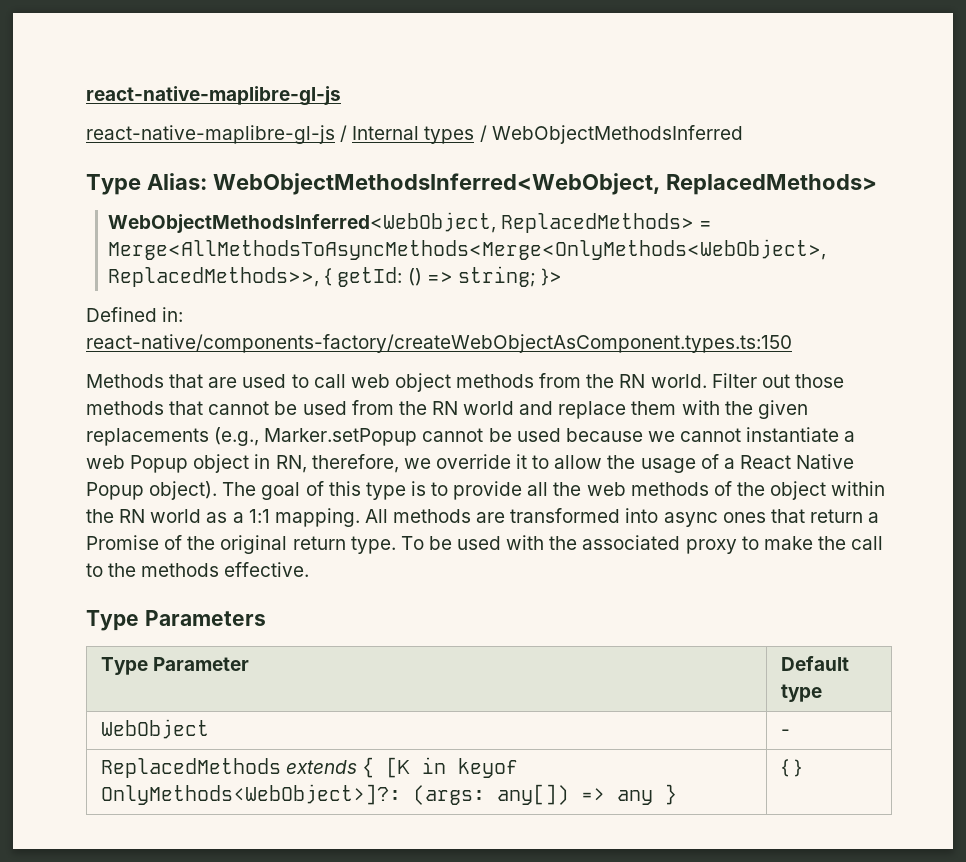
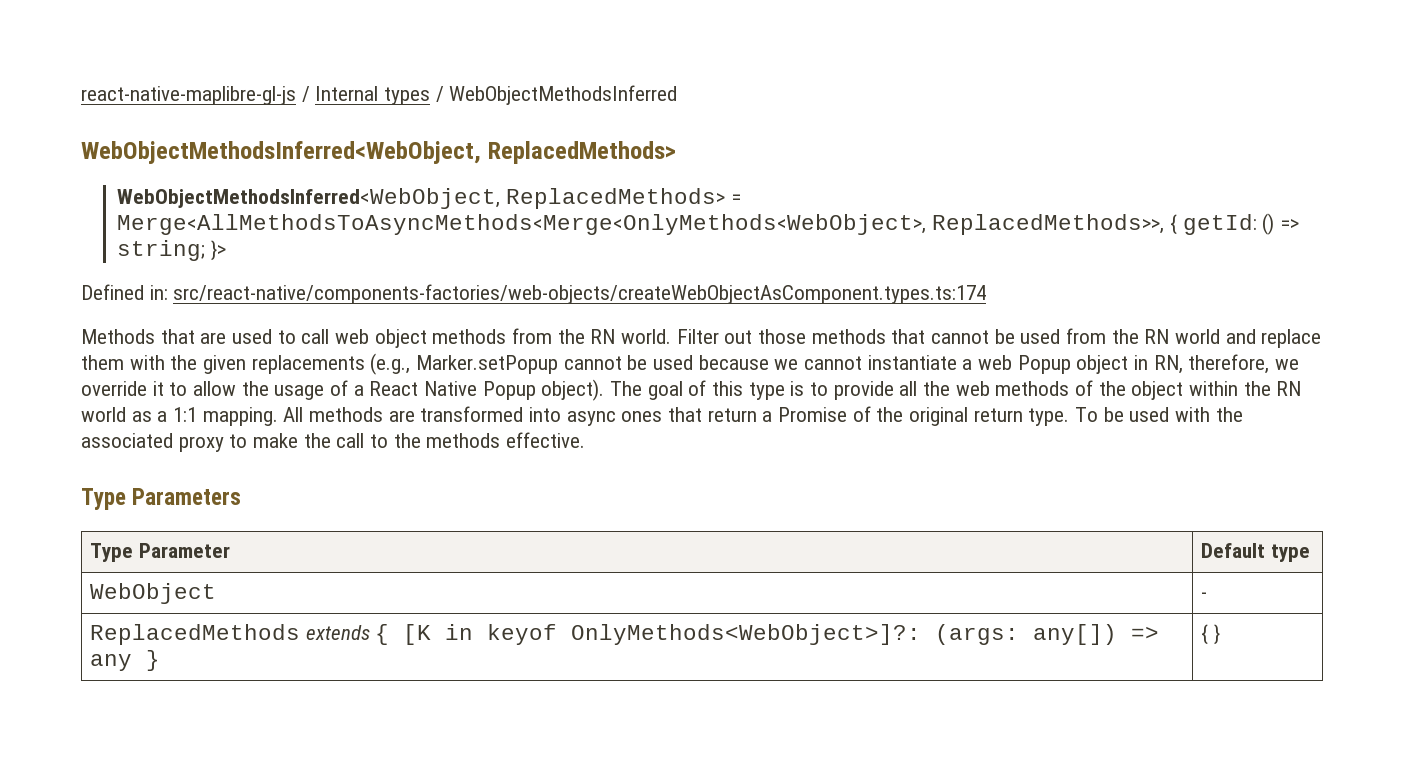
[86,86,341,106] [86,125,335,144] react-native-maplibre-gl-js // react-native-maplibre-gl-js -> [81,86,296,105] react-native-maplibre-gl-js
[86,173,207,195] Type Alias: -> (678, 95) none
[86,334,792,353] react-native/components-factory/createWebObjectAsComponent.types.ts:150 -> [173,284,987,304] src/react-native/components-factories/web-objects/createWebObjectAsComponent.types.ts:174

